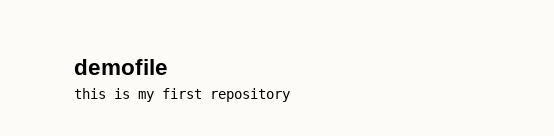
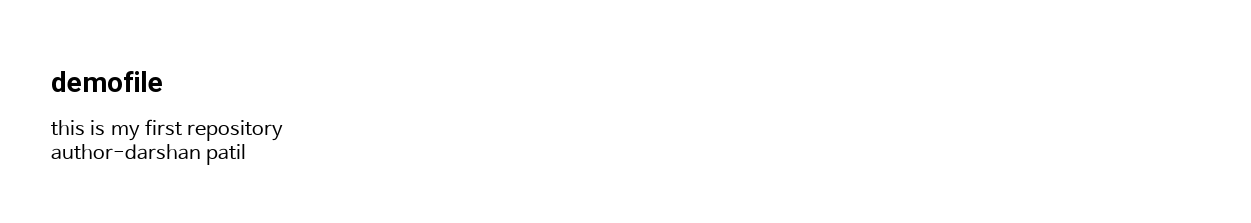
(290, 95) none -> [51,144,247,165] // author-darshan patil

